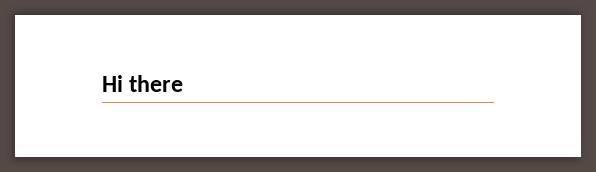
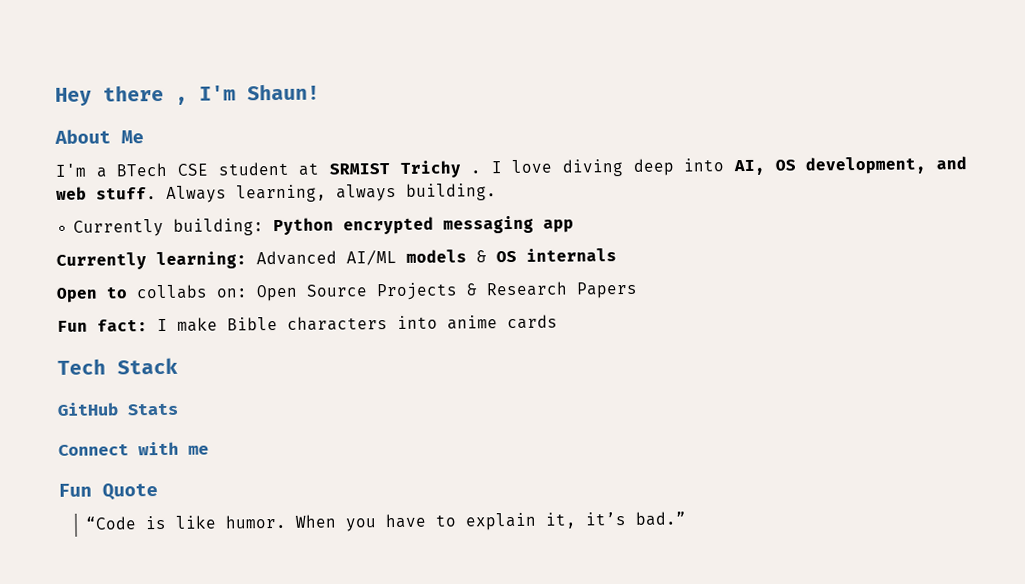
[102,75,184,92] Hi there -> [55,83,320,106] [54,129,144,144] [55,156,967,178] [56,183,497,203] [73,215,575,237] [56,248,617,270] [56,281,638,303] [57,314,558,332] [57,357,178,375] [57,402,179,416] [58,441,209,456] [58,483,158,500] [84,511,687,532] Hey there , I'm Shaun! // About Me // I'm a BTech CSE student at SRMIST Trichy . I love diving deep into AI, OS development, and web stuff. Always learning, always building. // Currently building: Python encrypted messaging app // Currently learning: Advanced AI/ML models & OS internals // Open to collabs on: Open Source Projects & Research Papers // Fun fact: I make Bible characters into anime cards // Tech Stack // GitHub Stats // Connect with me // Fun Quote // “Code is like humor. When you have to explain it, it’s bad.”

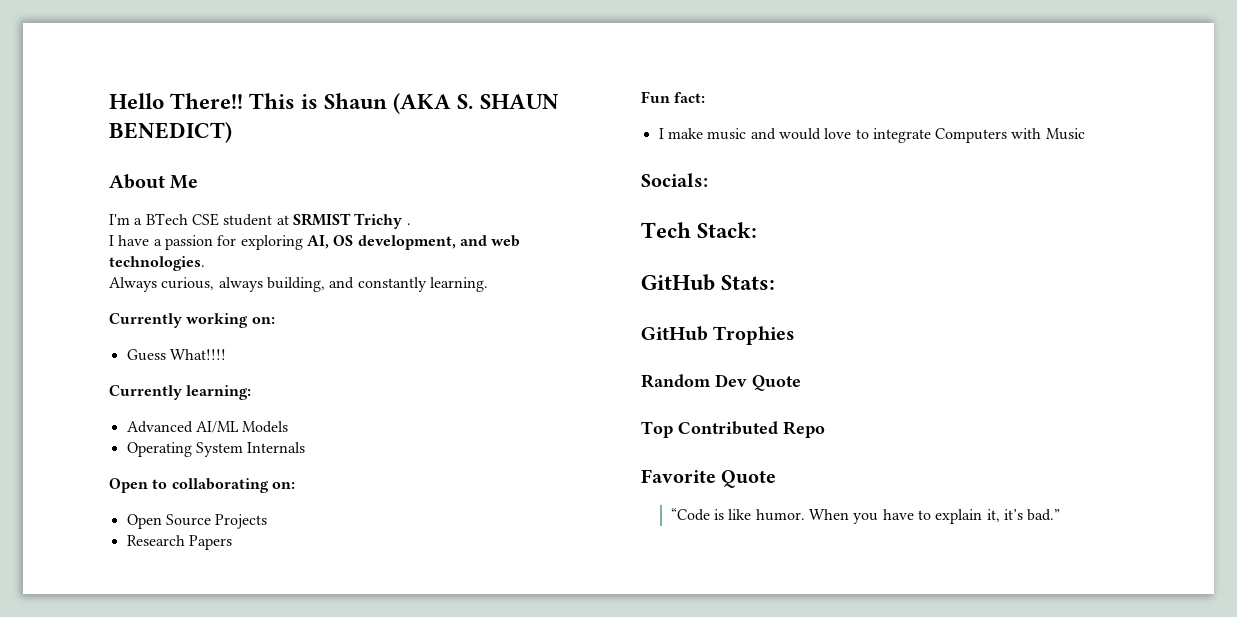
[55,83,320,106] Hey there , I'm Shaun! -> [109,93,559,114] [109,122,232,143] Hello There!! This is Shaun (AKA S. SHAUN BENEDICT)
[490,158,725,177] I love diving deep into -> [109,235,303,250] // I have a passion for exploring
[96,183,497,203] [73,215,575,237] stuff. Always learning, always building. // Currently building: Python encrypted messaging app -> [109,256,205,271] [109,277,488,292] [109,313,275,328] [126,349,226,361] technologies. // Always curious, always building, and constantly learning. // Currently working on: // Guess What!!!!
(247, 260) none -> (252, 392) //
[406,248,617,263] models & OS internals -> [242,421,289,433] [126,442,306,457] Models // Operating System Internals
[136,284,248,300] collabs on: -> [171,478,295,493] collaborating on: //
[466,283,478,296] & -> (268, 521) //
(148, 325) none -> (706, 97) //
[227,314,558,331] Bible characters into anime cards -> [707,128,1085,143] [641,173,708,187] music and would love to integrate Computers with Music // Socials:
[117,357,178,375] [57,402,179,416] [58,441,209,456] [58,483,92,497] Stack // GitHub Stats // Connect with me // Fun -> [697,222,758,238] [641,274,776,291] [641,326,796,345] [641,374,801,391] [641,421,825,438] [641,469,716,483] Stack: // GitHub Stats: // GitHub Trophies // Random Dev Quote // Top Contributed Repo // Favorite

